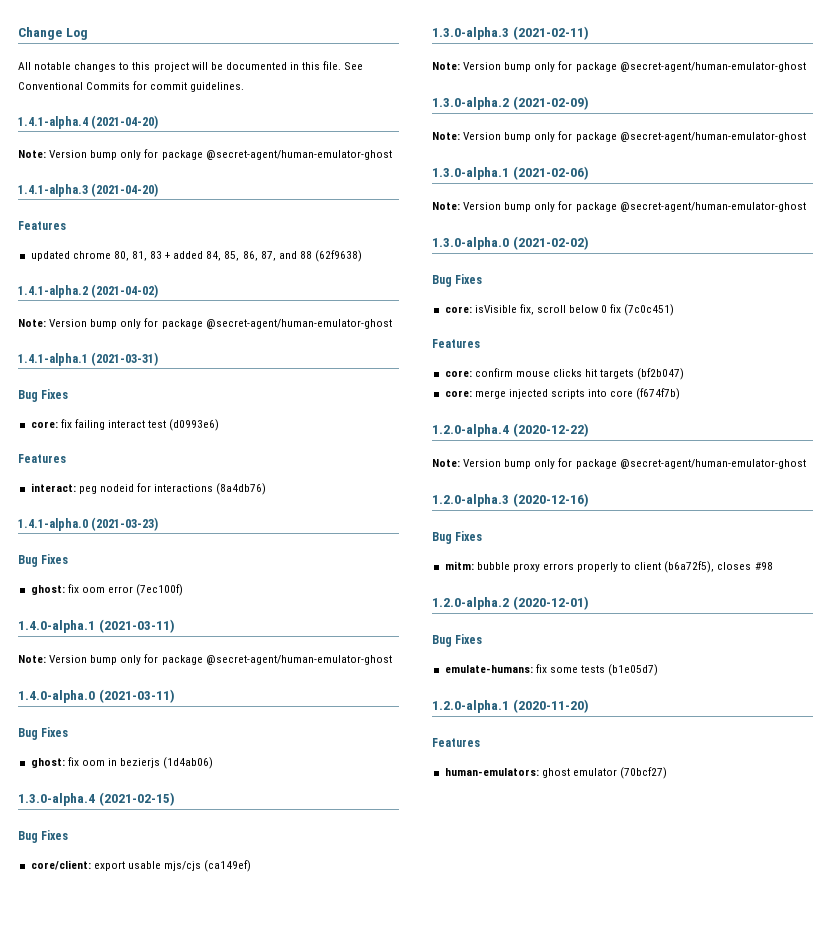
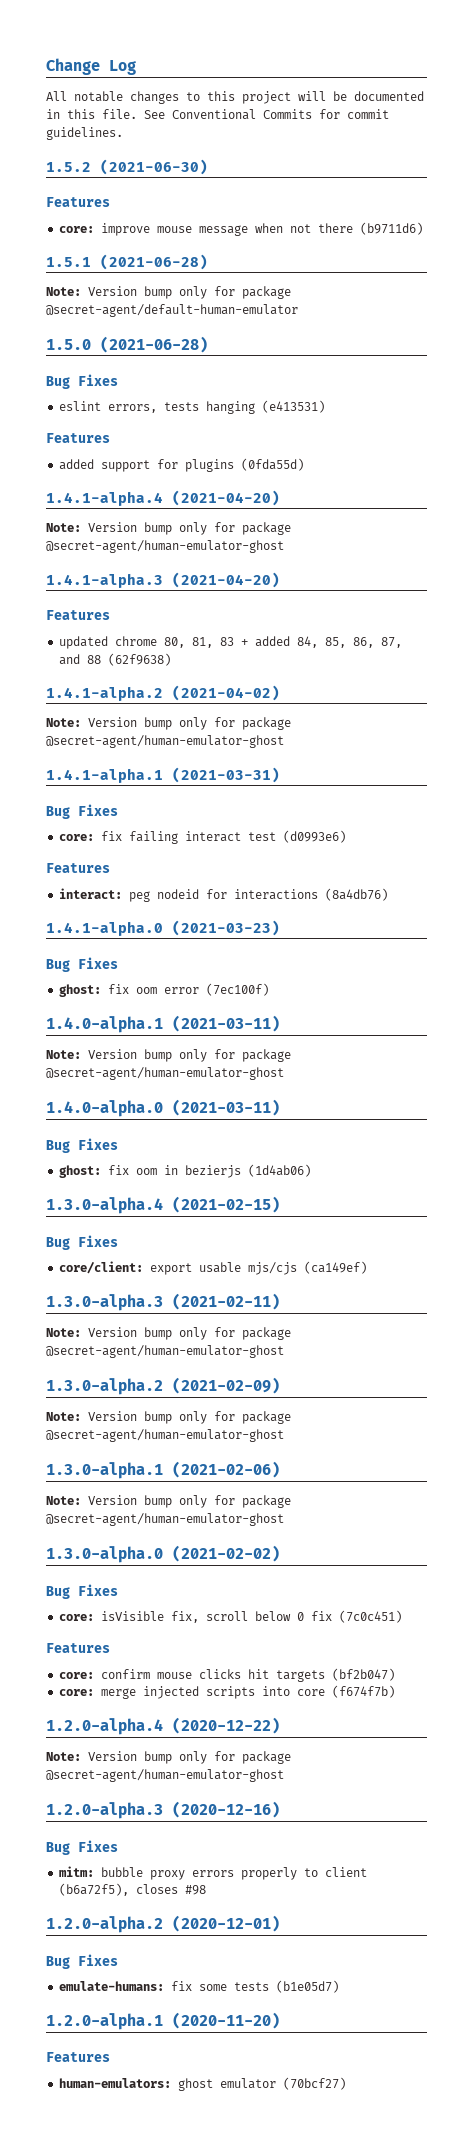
(245, 87) none -> [46,159,208,175] [46,197,110,207] [59,222,424,236] [46,254,208,270] [46,286,291,299] [46,304,298,317] [46,336,208,353] [46,374,118,389] [59,400,326,414] [46,433,110,443] [59,458,305,472] // 1.5.2 (2021-06-30) // Features // core: improve mouse message when not there (b9711d6) // 1.5.1 (2021-06-28) // Note: Version bump only for package @secret-agent/default-human-emulator // 1.5.0 (2021-06-28) // Bug Fixes // eslint errors, tests hanging (e413531) // Features // added support for plugins (0fda55d)

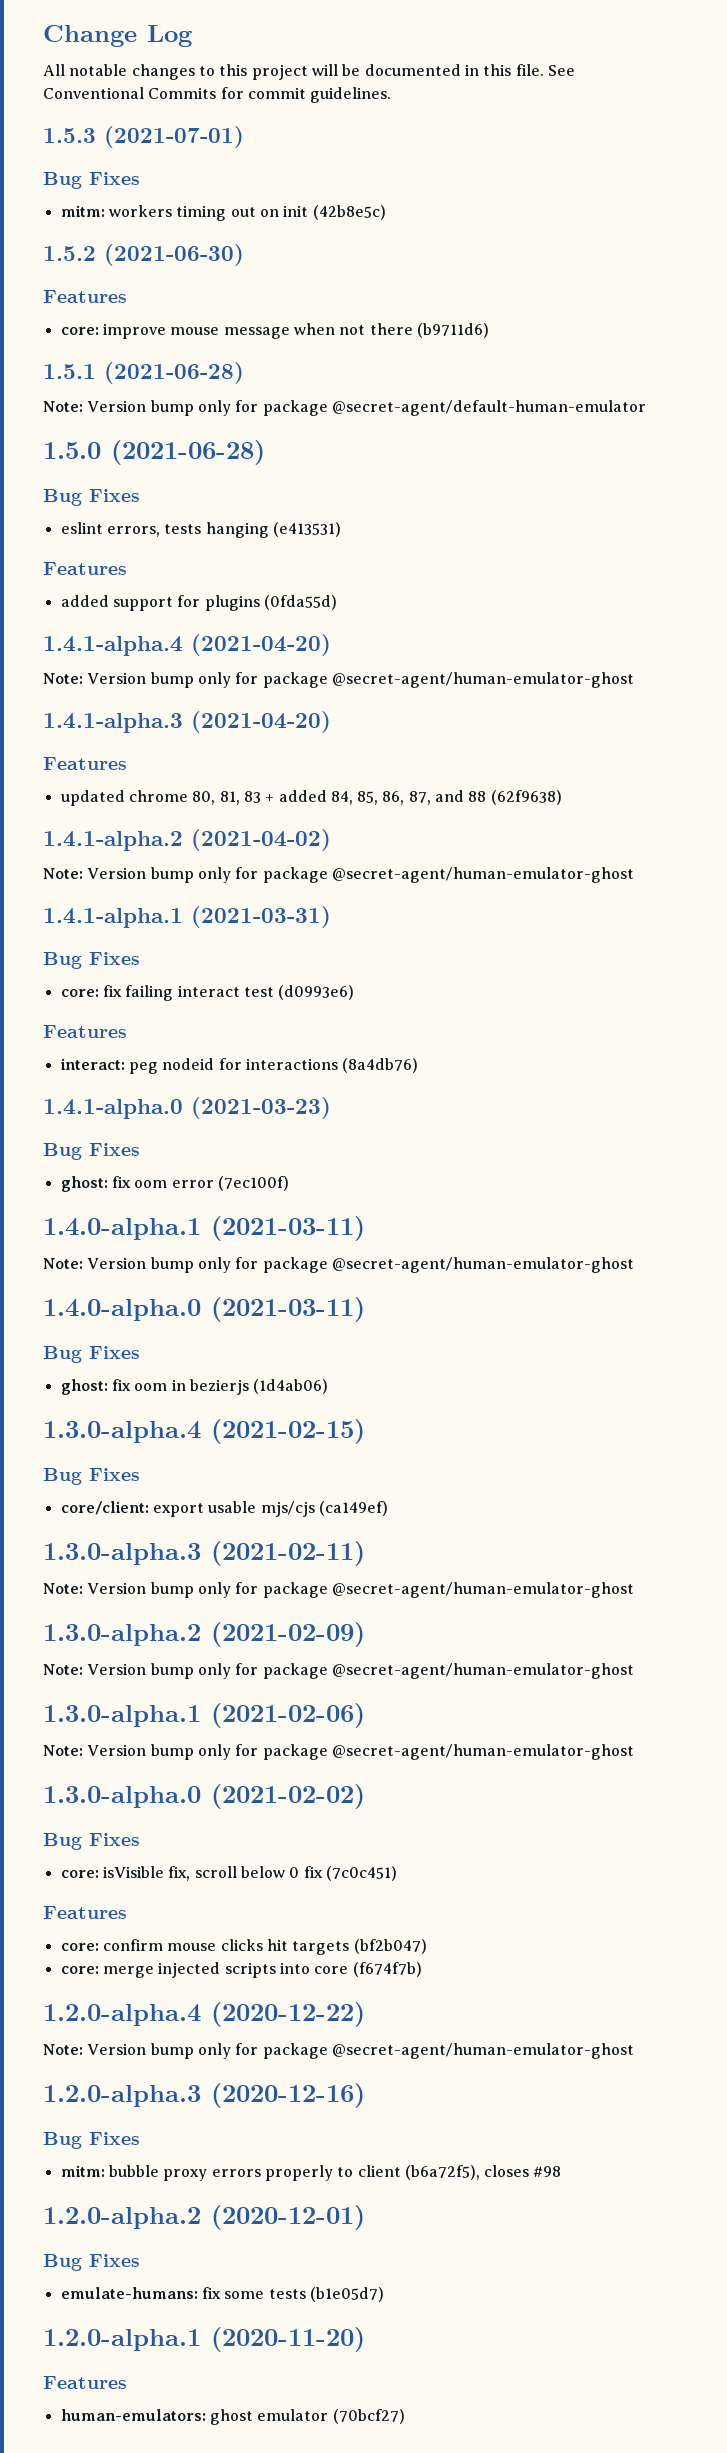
(123, 133) none -> [43,126,244,148] [43,172,140,189] [60,205,386,221] // 1.5.3 (2021-07-01) // Bug Fixes // mitm: workers timing out on init (42b8e5c)

